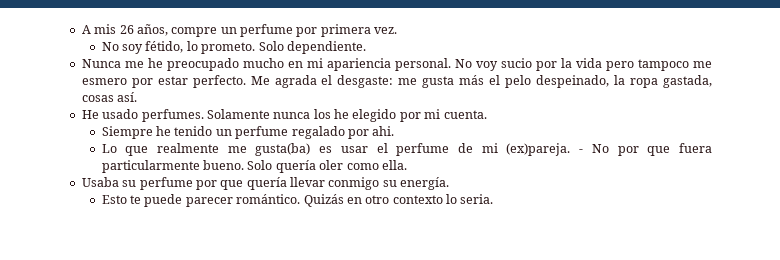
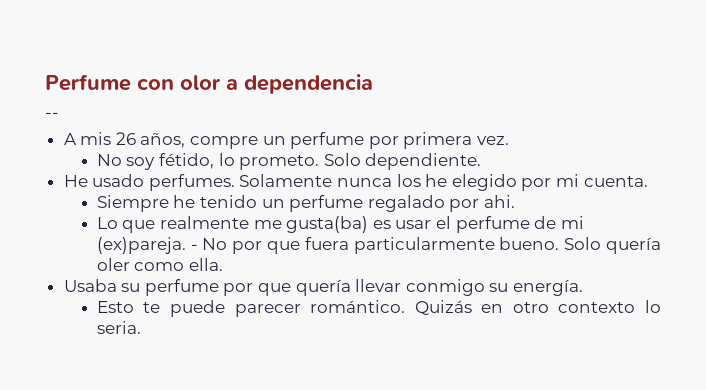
(81, 29) none -> [45,74,373,94] [45,112,59,118] Perfume con olor a dependencia // -- //
[81,58,712,71] [81,75,712,88] [81,92,138,102] // Nunca me he preocupado mucho en mi apariencia personal. No voy sucio por la vida pero tampoco me esmero por estar perfecto. Me agrada el desgaste: me gusta más el pelo despeinado, la ropa gastada, cosas así. -> (482, 161) none

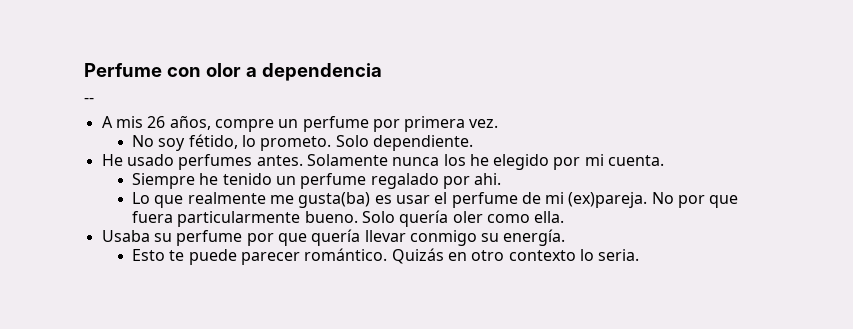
[148,174,235,191] perfumes. -> [178,154,303,170] perfumes antes.
[190,244,198,250] - -> (648, 200) none

